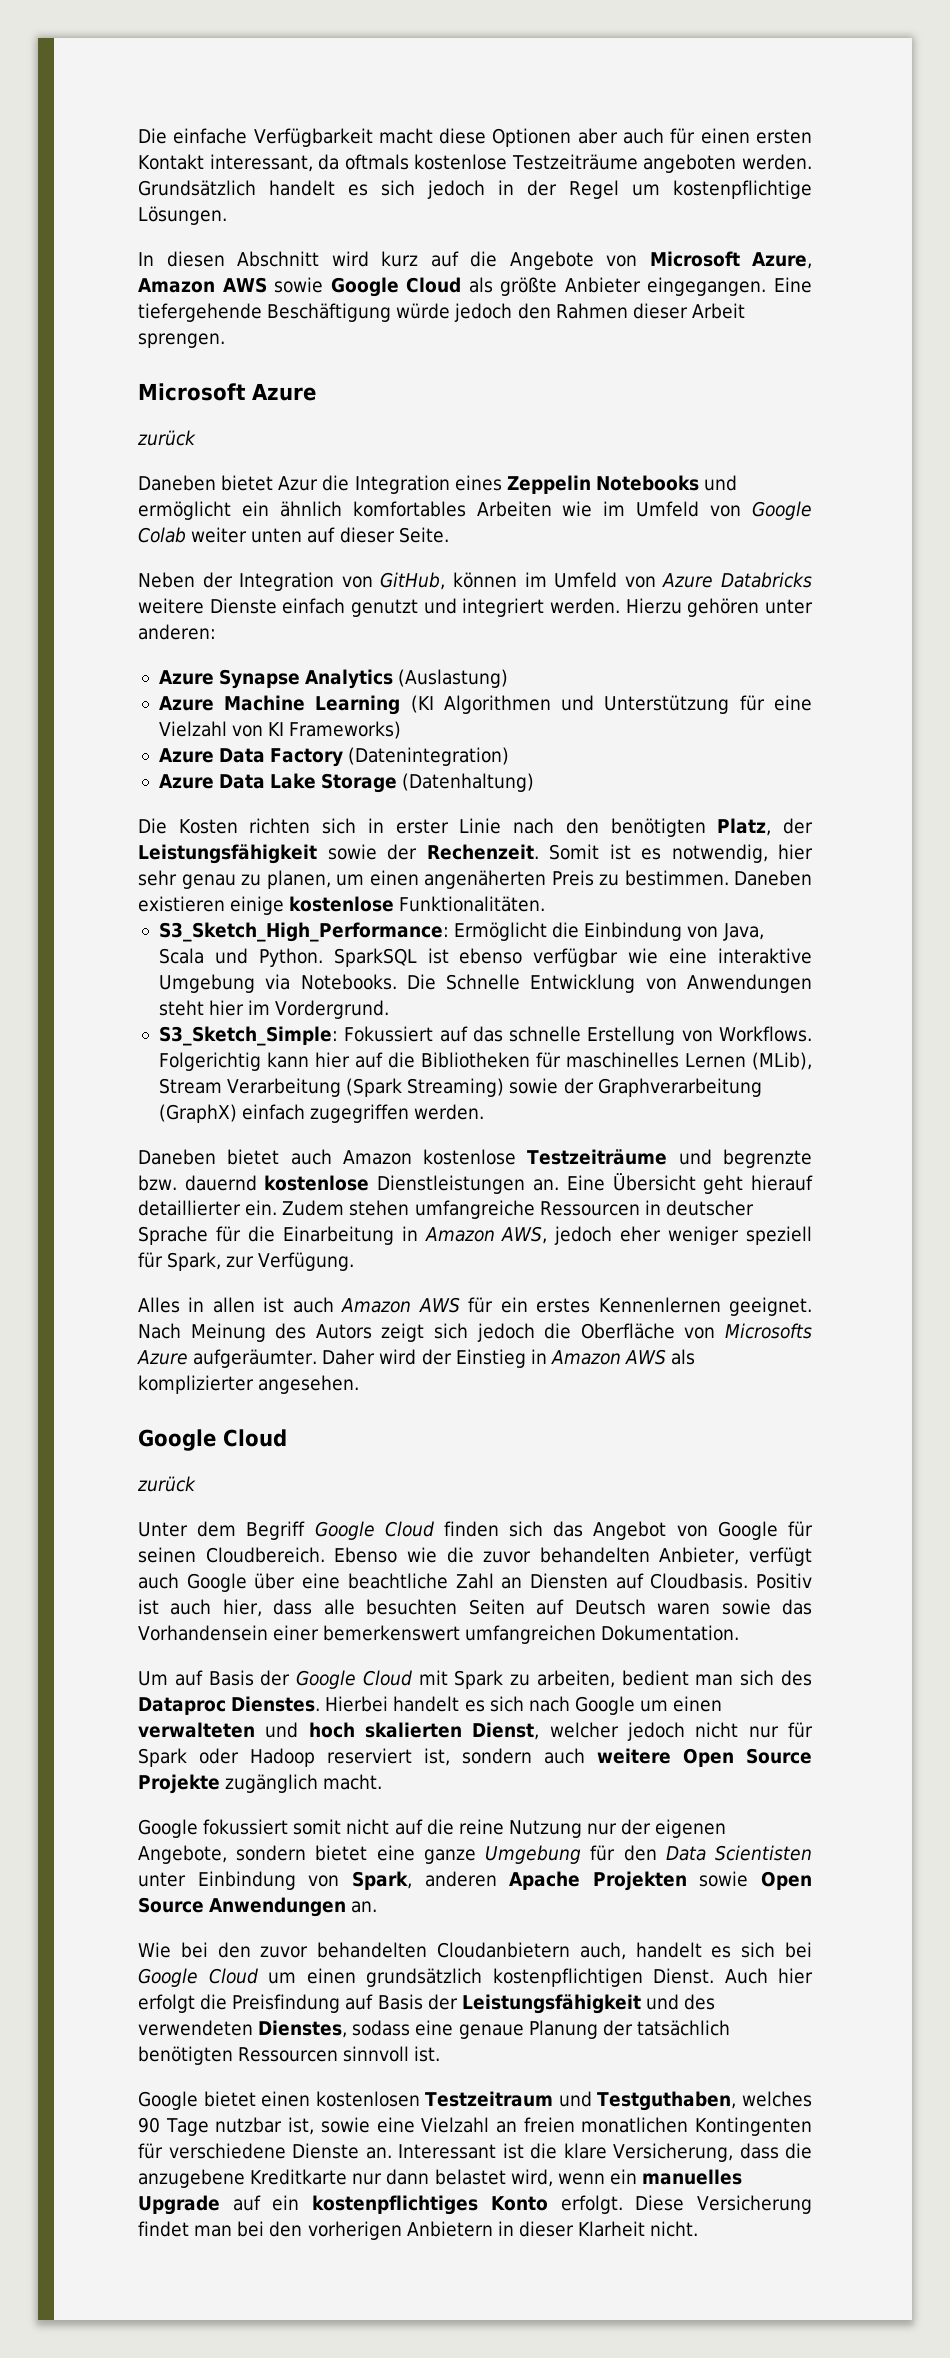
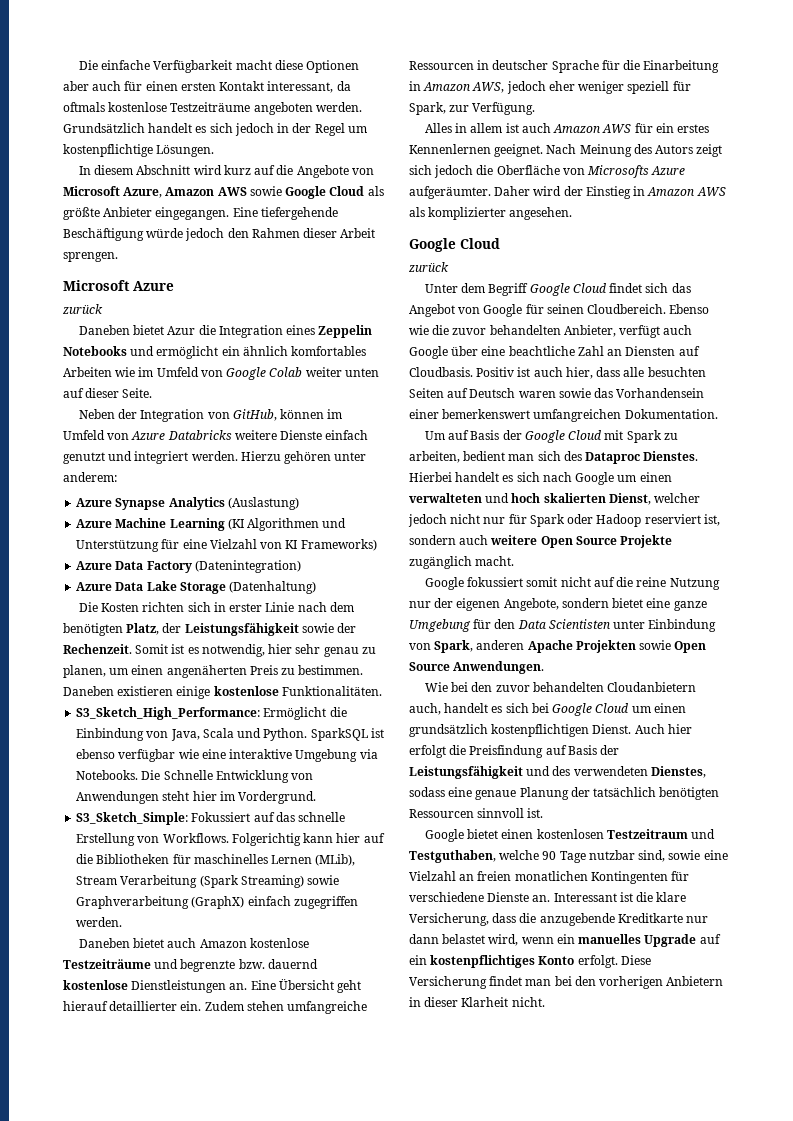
[166,251,225,267] diesen -> [94,165,134,175] diesem
[138,624,216,640] anderen: -> [63,472,117,482] anderem:
[565,818,599,834] den -> [329,602,354,612] dem
[563,1078,594,1094] der -> (340, 880) none
[212,1297,255,1313] allen -> [470,123,503,133] allem
[443,1521,499,1537] finden -> [609,283,643,293] findet
[209,1897,378,1917] Anwendungen an. -> [453,661,545,674] Anwendungen.
[742,2091,813,2107] welches -> [499,850,540,860] welche
[288,2117,315,2135] ist, -> [638,850,666,862] sind,
[138,2169,245,2188] anzugebene -> [539,913,615,926] anzugebende

